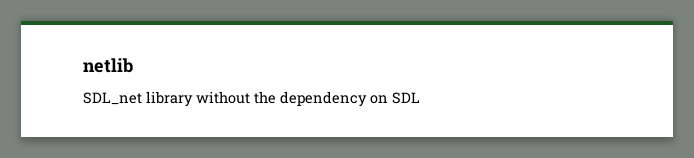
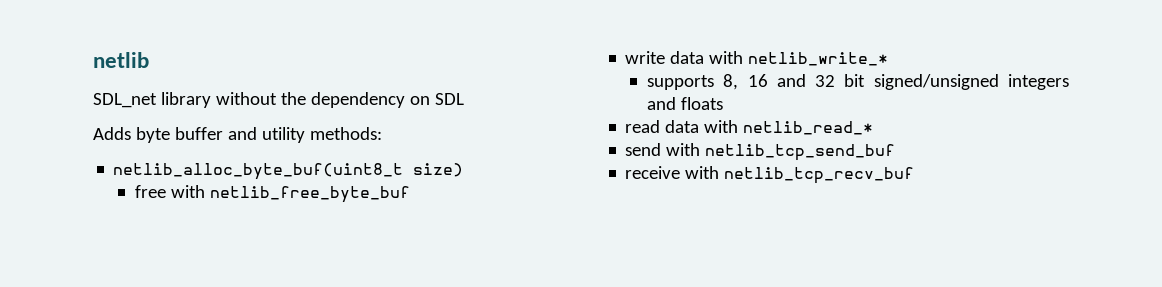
(420, 98) none -> [93,127,382,143] [113,163,464,180] [135,185,411,203] [625,51,889,66] [647,74,1069,90] [647,97,724,110] [625,120,874,135] [625,143,896,161] [625,166,915,184] // Adds byte buffer and utility methods: // netlib_alloc_byte_buf(uint8_t size) // free with netlib_free_byte_buf // write data with netlib_write_* // supports 8, 16 and 32 bit signed/unsigned integers and floats // read data with netlib_read_* // send with netlib_tcp_send_buf // receive with netlib_tcp_recv_buf

